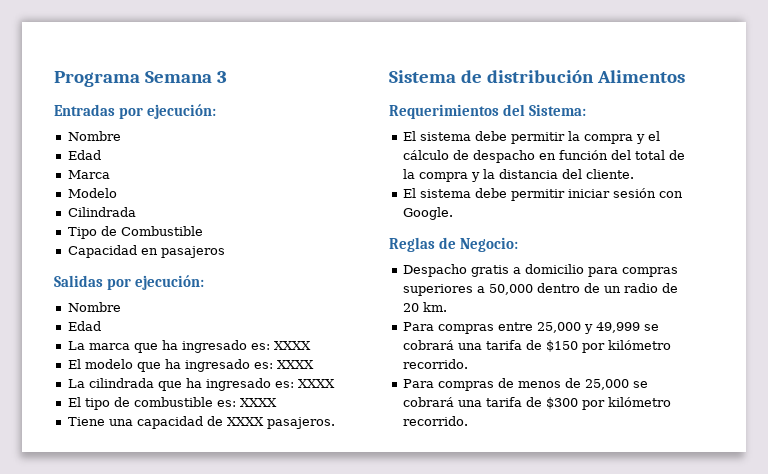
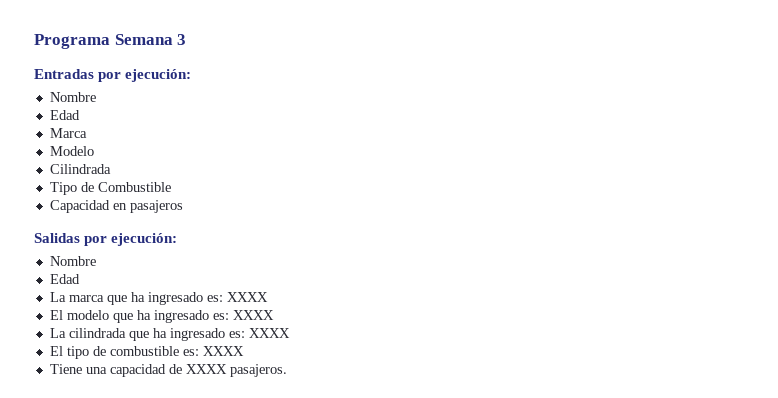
[389,70,686,83] [389,104,587,119] [402,131,660,144] [402,150,685,163] [402,169,634,182] [402,188,683,201] [402,207,453,220] [389,237,519,252] [402,264,678,277] [402,283,678,296] [402,302,447,312] [402,322,659,334] [402,340,671,353] [402,359,468,369] [402,378,648,391] [402,397,671,410] [402,416,468,426] // Sistema de distribución Alimentos // Requerimientos del Sistema: // El sistema debe permitir la compra y el cálculo de despacho en función del total de la compra y la distancia del cliente. // El sistema debe permitir iniciar sesión con Google. // Reglas de Negocio: // Despacho gratis a domicilio para compras superiores a 50,000 dentro de un radio de 20 km. // Para compras entre 25,000 y 49,999 se cobrará una tarifa de $150 por kilómetro recorrido. // Para compras de menos de 25,000 se cobrará una tarifa de $300 por kilómetro recorrido. -> (287, 370) none

